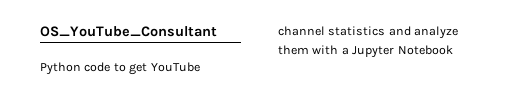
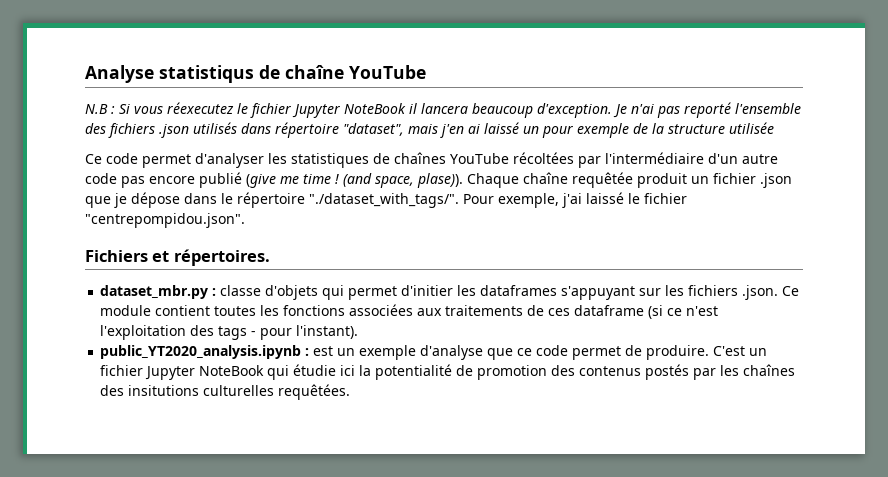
[40,26,217,37] [40,62,200,75] [278,26,459,39] [278,45,453,58] OS_YouTube_Consultant // Python code to get YouTube channel statistics and analyze them with a Jupyter Notebook -> [85,65,426,83] [85,102,801,118] [85,122,774,138] [85,152,778,168] [85,172,792,188] [85,192,687,208] [85,213,245,228] [85,249,270,266] [100,285,800,300] [100,304,719,319] [100,325,359,340] [100,345,768,360] [100,364,796,380] [100,384,351,400] Analyse statistiqus de chaîne YouTube // N.B : Si vous réexecutez le fichier Jupyter NoteBook il lancera beaucoup d'exception. Je n'ai pas reporté l'ensemble des fichiers .json utilisés dans répertoire "dataset", mais j'en ai laissé un pour exemple de la structure utilisée // Ce code permet d'analyser les statistiques de chaînes YouTube récoltées par l'intermédiaire d'un autre code pas encore publié (give me time ! (and space, plase)). Chaque chaîne requêtée produit un fichier .json que je dépose dans le répertoire "./dataset_with_tags/". Pour exemple, j'ai laissé le fichier "centrepompidou.json". // Fichiers et répertoires. // dataset_mbr.py : classe d'objets qui permet d'initier les dataframes s'appuyant sur les fichiers .json. Ce module contient toutes les fonctions associées aux traitements de ces dataframe (si ce n'est l'exploitation des tags - pour l'instant). // public_YT2020_analysis.ipynb : est un exemple d'analyse que ce code permet de produire. C'est un fichier Jupyter NoteBook qui étudie ici la potentialité de promotion des contenus postés par les chaînes des insitutions culturelles requêtées.

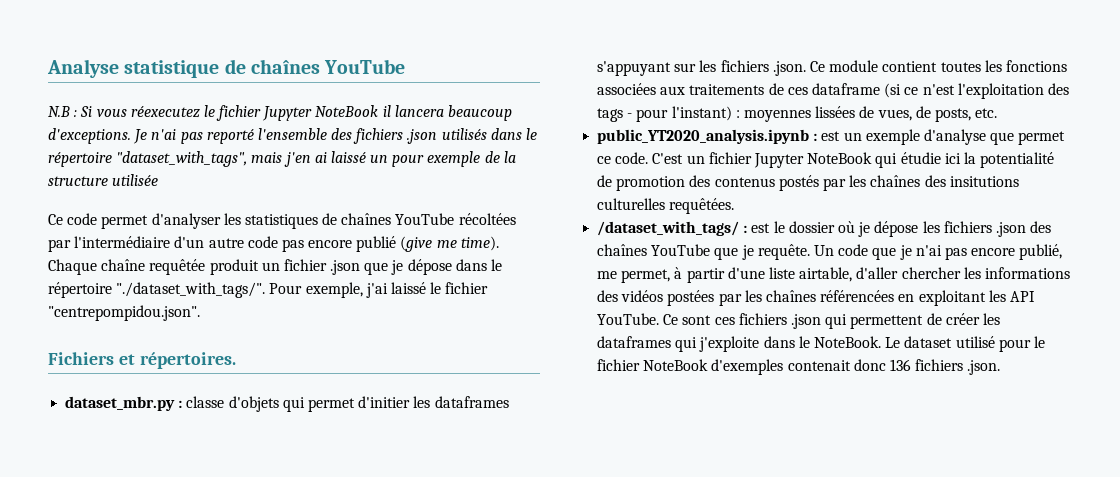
[159,65,344,83] statistiqus de chaîne -> [124,59,320,78] statistique de chaînes
[537,103,612,118] d'exception. -> [48,128,131,144] d'exceptions.
[275,122,404,138] répertoire "dataset", -> [526,128,538,140] [48,151,248,167] le répertoire "dataset_with_tags",
[303,173,463,188] time ! (and space, plase)). -> [460,236,499,251] time).
[296,325,359,339] l'instant). -> [671,106,998,122] l'instant) : moyennes lissées de vues, de posts, etc.
[517,345,710,360] ce code permet de produire. -> [1018,131,1066,145] [597,152,649,164] permet ce code.
(351, 392) none -> [597,221,1052,237] [597,244,1063,260] [597,267,1070,283] [597,290,1035,306] [597,313,1000,329] [597,336,1045,352] [597,359,1001,375] // /dataset_with_tags/ : est le dossier où je dépose les fichiers .json des chaînes YouTube que je requête. Un code que je n'ai pas encore publié, me permet, à partir d'une liste airtable, d'aller chercher les informations des vidéos postées par les chaînes référencées en exploitant les API YouTube. Ce sont ces fichiers .json qui permettent de créer les dataframes qui j'exploite dans le NoteBook. Le dataset utilisé pour le fichier NoteBook d'exemples contenait donc 136 fichiers .json.

